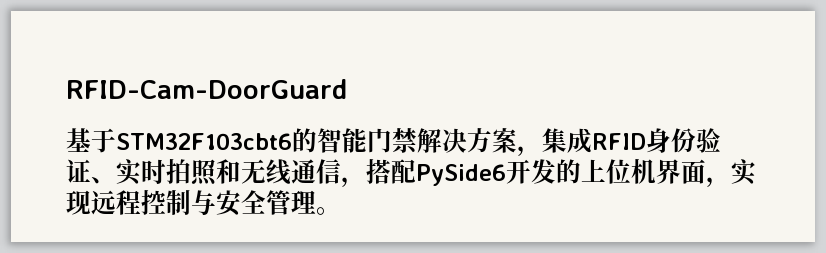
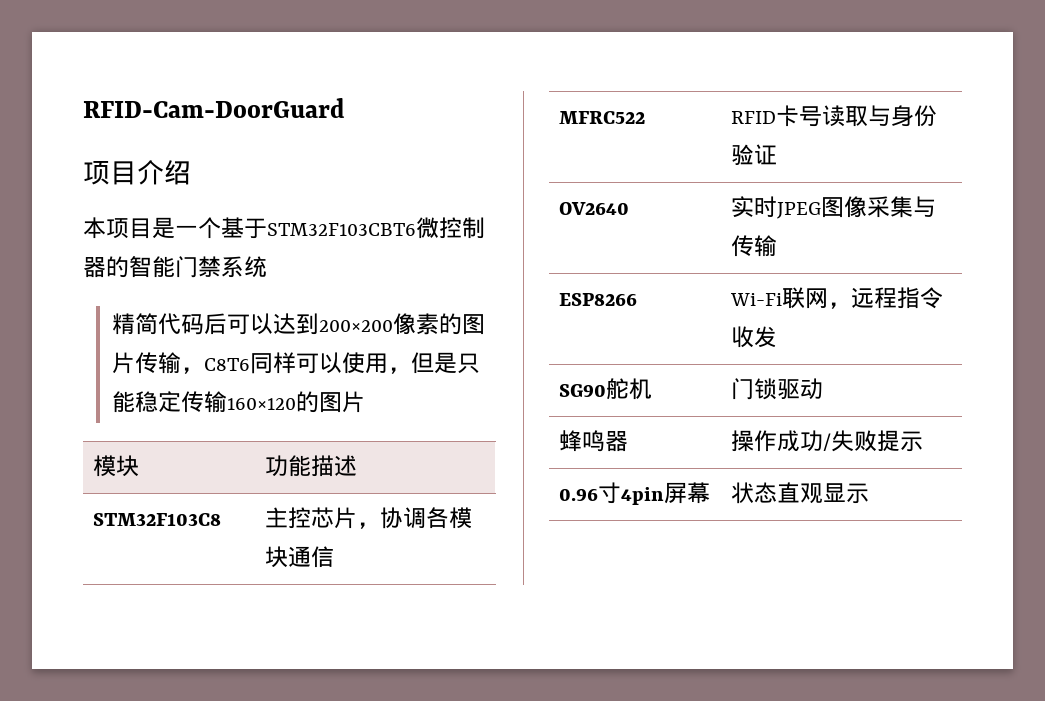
[66,128,721,156] [66,159,756,187] [66,190,341,216] 基于STM32F103cbt6的智能门禁解决方案，集成RFID身份验证、实时拍照和无线通信，搭配PySide6开发的上位机界面，实现远程控制与安全管理。 -> [83,160,191,185] [83,217,485,239] [83,256,267,278] [112,313,486,335] [112,352,481,374] [112,391,366,413] [92,455,139,477] [264,455,357,477] [92,513,221,526] [264,507,472,529] [264,546,334,568] [558,111,645,124] [730,105,937,127] [730,144,777,165] [558,202,629,215] [730,196,936,219] [730,235,777,257] [558,293,637,306] [729,287,943,309] [730,326,777,348] [558,378,652,400] [730,378,823,400] [558,430,628,452] [730,430,923,452] [558,482,710,505] [730,482,869,504] 项目介绍 // 本项目是一个基于STM32F103CBT6微控制器的智能门禁系统 // 精简代码后可以达到200×200像素的图片传输，C8T6同样可以使用，但是只能稳定传输160×120的图片 // 模块 | 功能描述 // STM32F103C8 | 主控芯片，协调各模块通信 // MFRC522 | RFID卡号读取与身份验证 // OV2640 | 实时JPEG图像采集与传输 // ESP8266 | Wi-Fi联网，远程指令收发 // SG90舵机 | 门锁驱动 // 蜂鸣器 | 操作成功/失败提示 // 0.96寸4pin屏幕 | 状态直观显示

